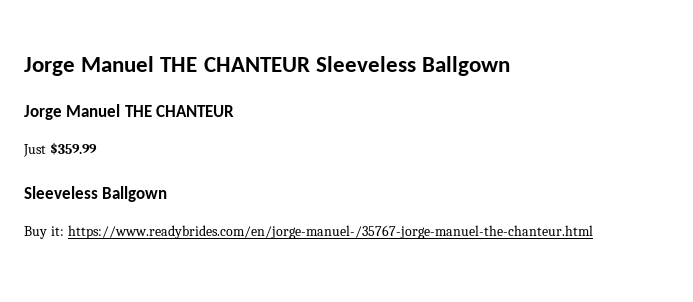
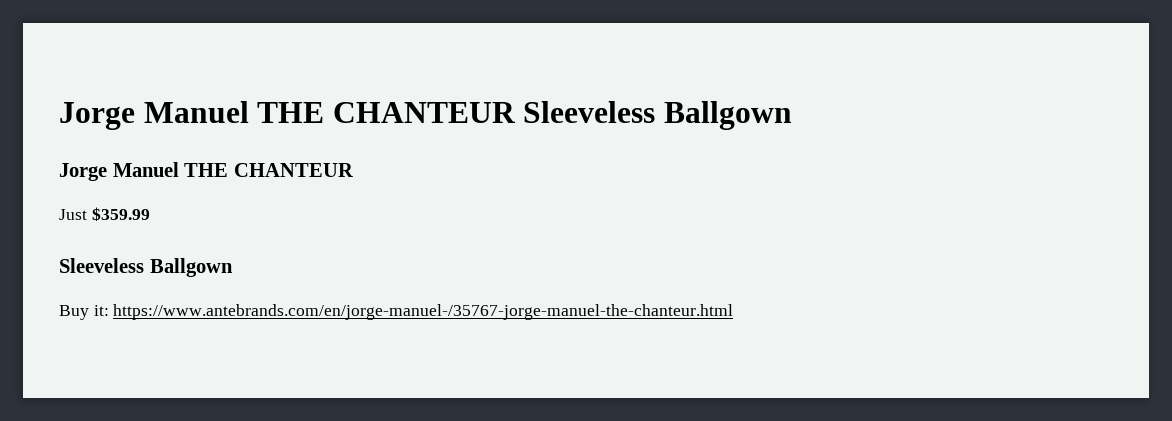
[67,225,593,239] https://www.readybrides.com/en/jorge-manuel-/35767-jorge-manuel-the-chanteur.html -> [113,304,734,320] https://www.antebrands.com/en/jorge-manuel-/35767-jorge-manuel-the-chanteur.html

